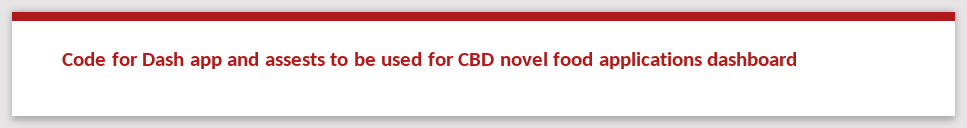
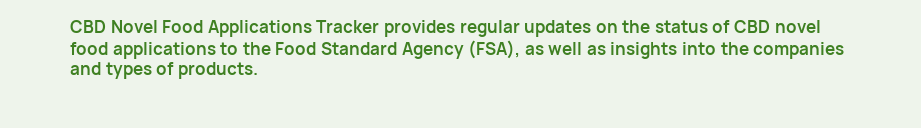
[62,52,798,69] Code for Dash app and assests to be used for CBD novel food applications dashboard -> [70,20,821,37] [70,40,845,59] [70,62,258,79] CBD Novel Food Applications Tracker provides regular updates on the status of CBD novel food applications to the Food Standard Agency (FSA), as well as insights into the companies and types of products.

